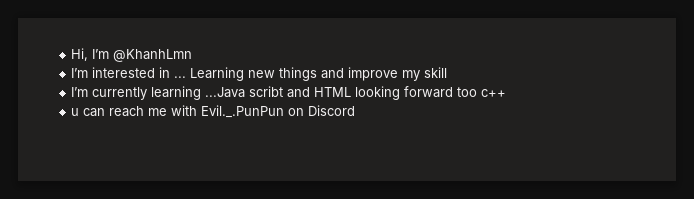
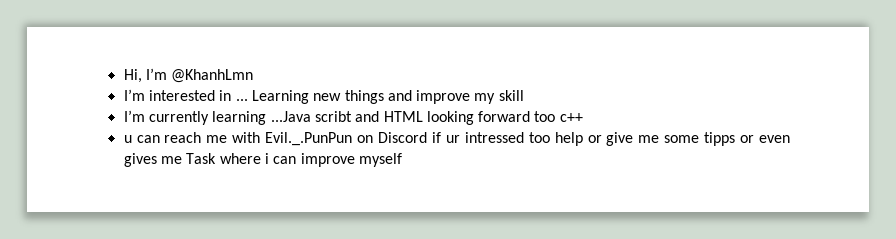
(356, 110) none -> [431,132,790,146] [123,153,402,167] if ur intressed too help or give me some tipps or even gives me Task where i can improve myself

